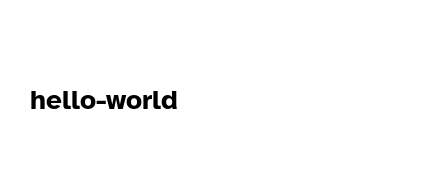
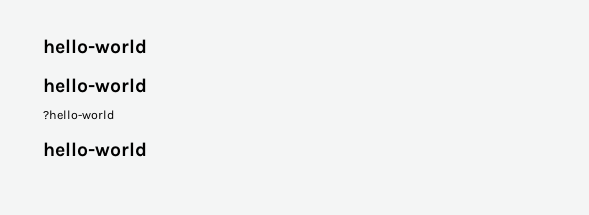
[30,91,178,109] hello-world -> [43,39,147,54] [43,78,147,93] [43,110,114,120] [43,142,147,157] hello-world // hello-world // ?hello-world // hello-world

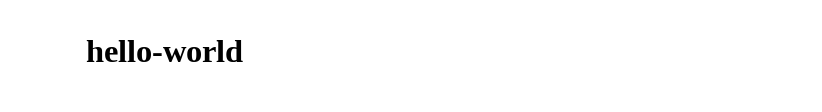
[43,39,147,54] [43,78,147,93] [43,110,114,120] [43,142,147,157] hello-world // hello-world // ?hello-world // hello-world -> [86,40,243,62] hello-world

